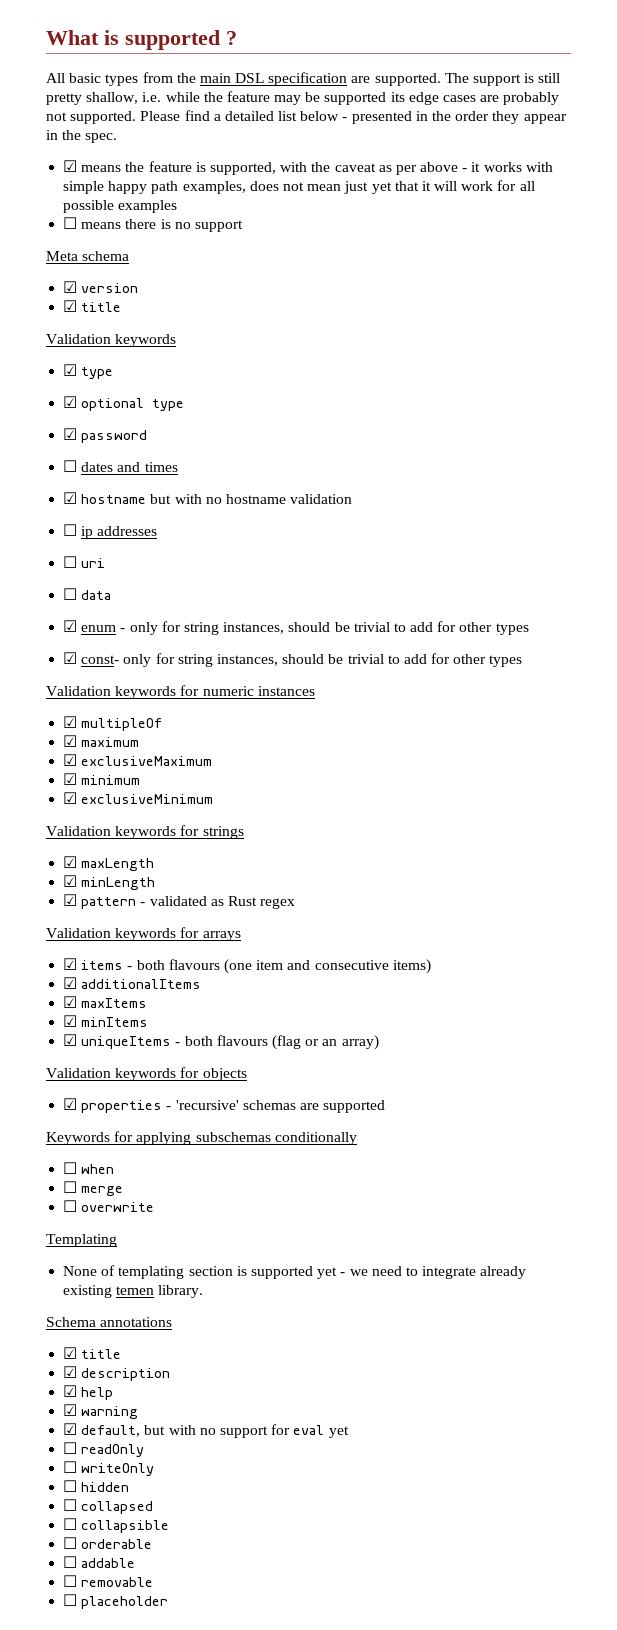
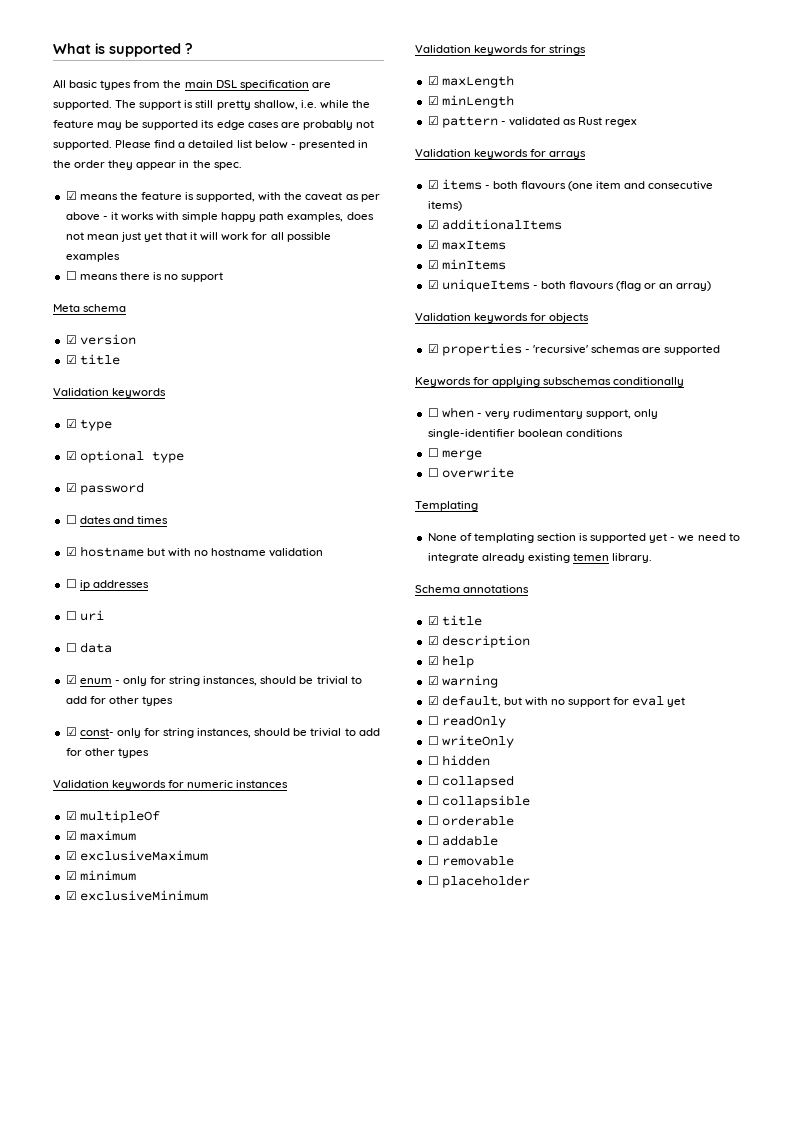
(115, 1169) none -> [476,409,659,419] [427,429,623,439] - very rudimentary support, only single-identifier boolean conditions

